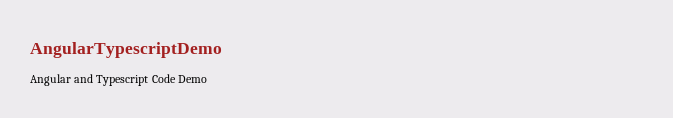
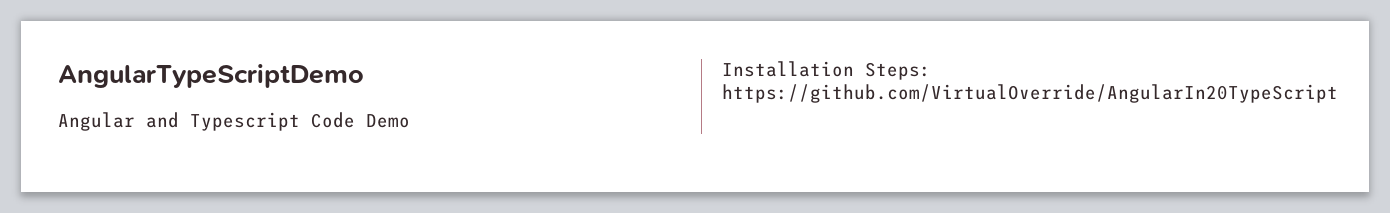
[30,42,222,58] AngularTypescriptDemo -> [58,64,364,88] AngularTypeScriptDemo
(207, 79) none -> [722,61,931,80] [722,84,1338,103] // Installation Steps: https://github.com/VirtualOverride/AngularIn20TypeScript

